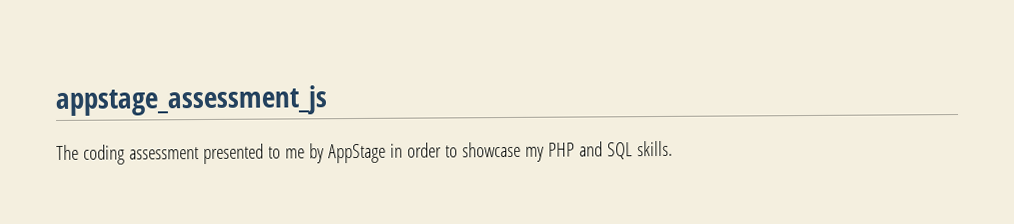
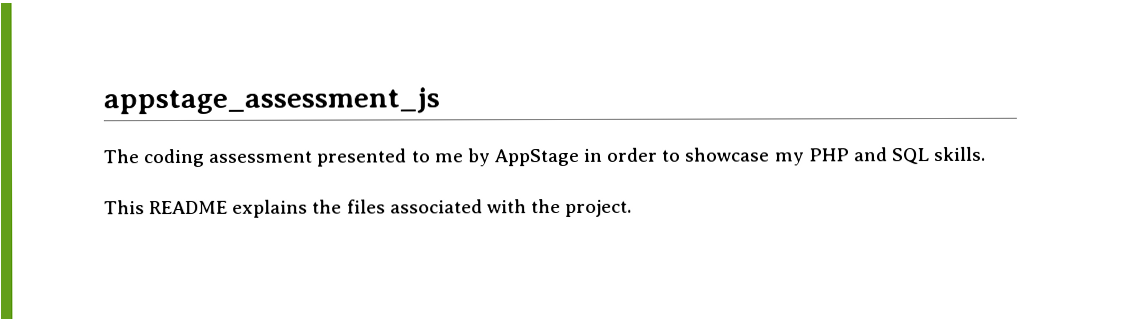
(673, 148) none -> [104,199,633,218] // This README explains the files associated with the project.

